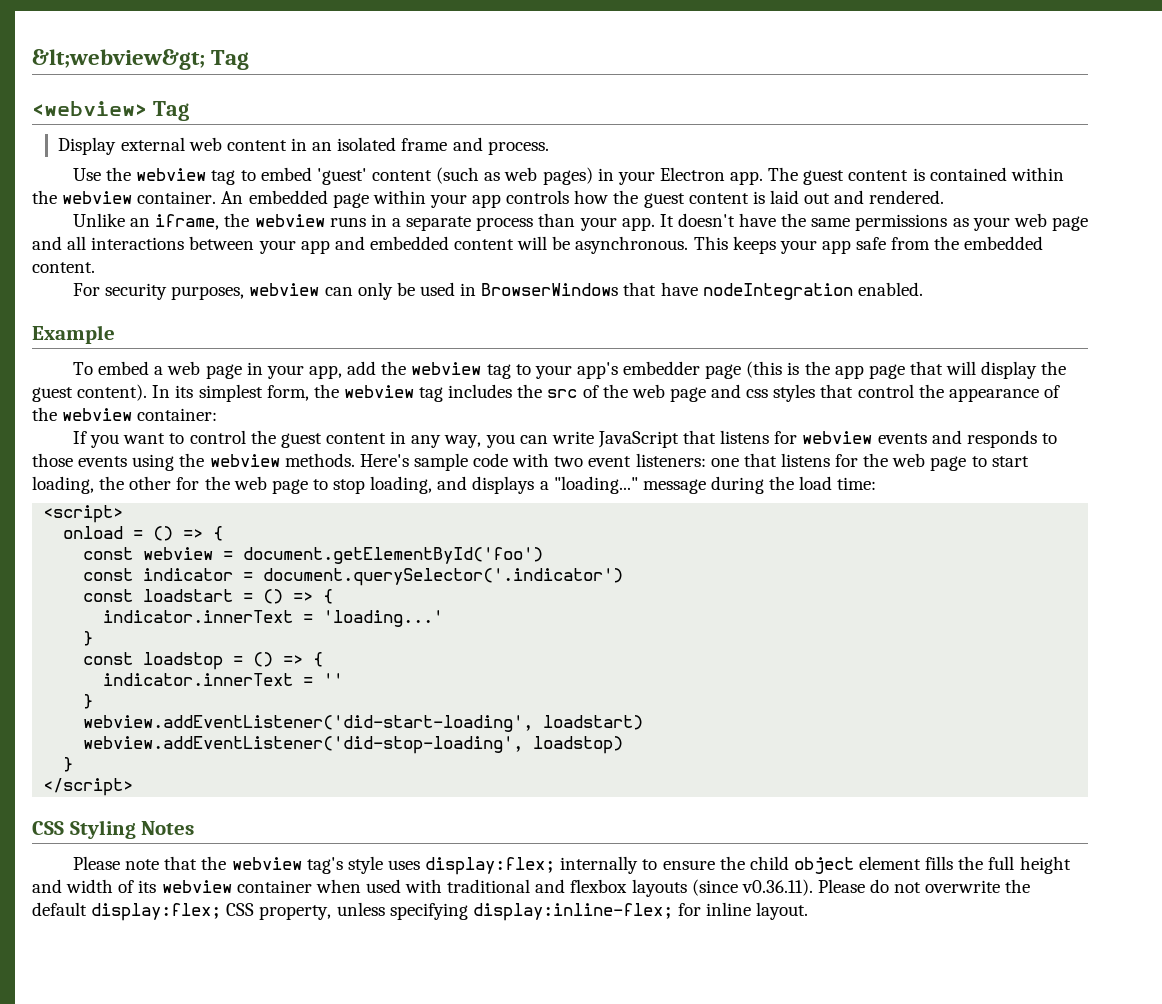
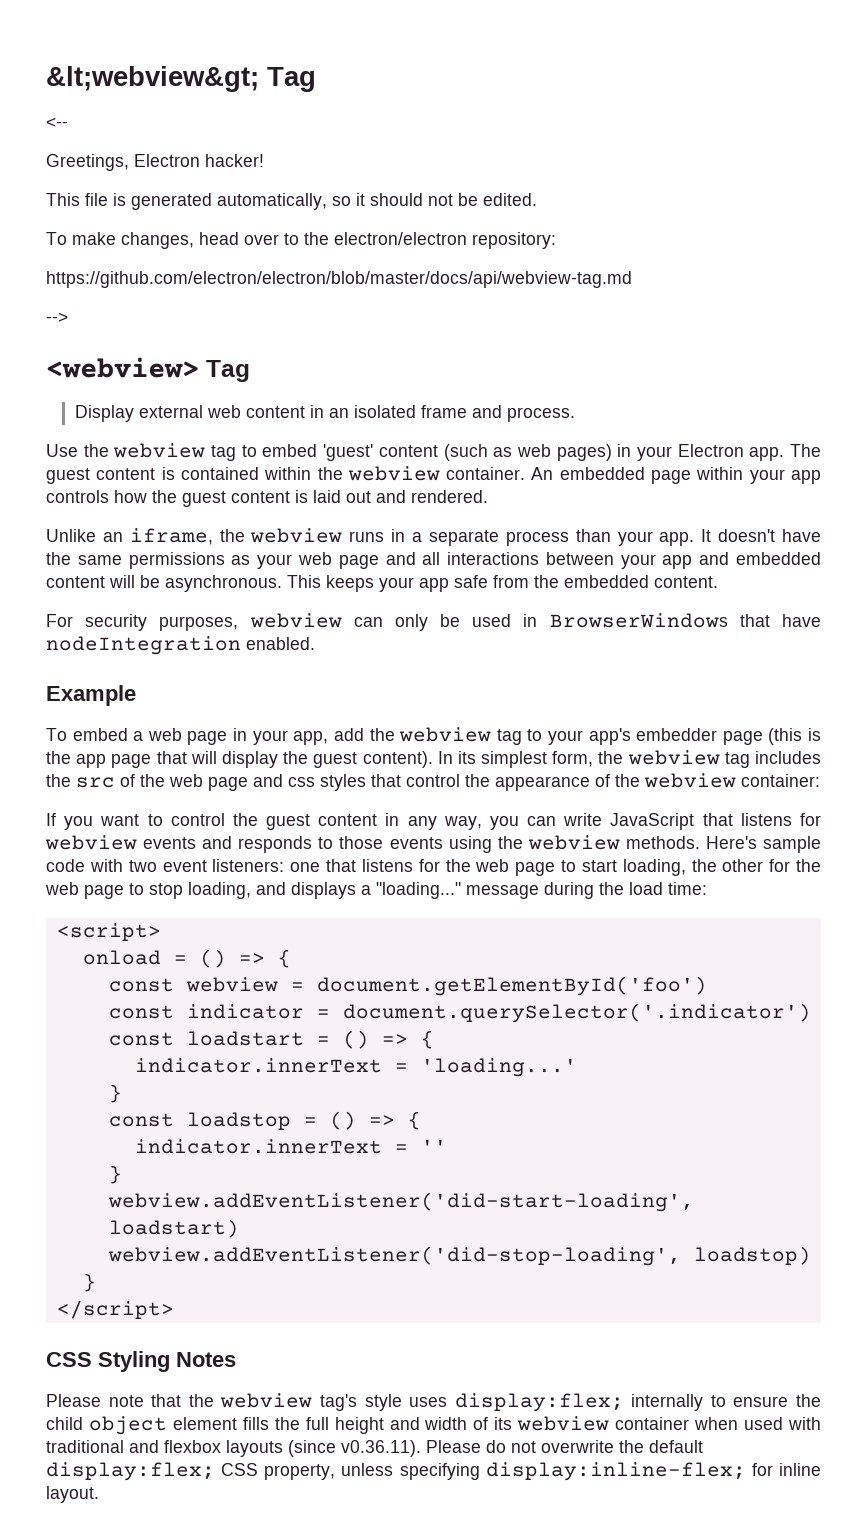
(250, 60) none -> [46,117,68,128] [46,154,264,171] [46,193,537,210] [46,232,556,249] [46,271,632,288] [46,312,68,323] // <-- // Greetings, Electron hacker! // This file is generated automatically, so it should not be edited. // To make changes, head over to the electron/electron repository: // https://github.com/electron/electron/blob/master/docs/api/webview-tag.md // -->

